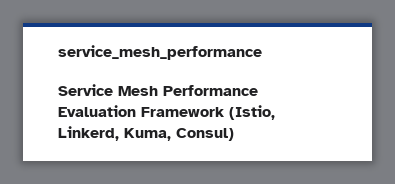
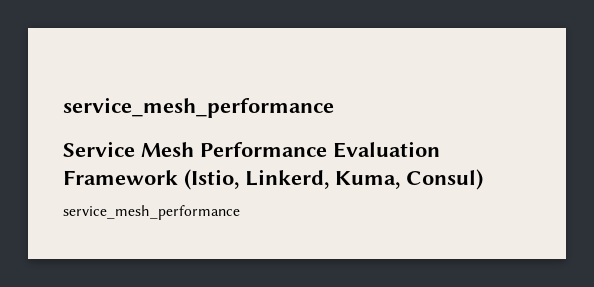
(234, 134) none -> [63,205,240,220] // service_mesh_performance

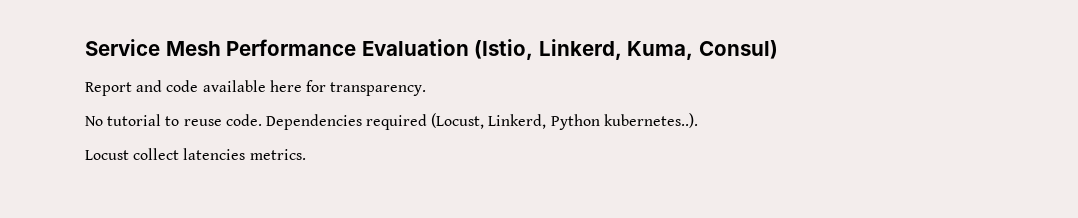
[63,97,334,118] service_mesh_performance // -> (85, 47) none
[63,170,178,185] Framework -> (469, 47) none
[63,205,240,220] service_mesh_performance -> [85,80,427,96] [85,113,698,130] [85,148,306,160] Report and code available here for transparency. // No tutorial to reuse code. Dependencies required (Locust, Linkerd, Python kubernetes..). // Locust collect latencies metrics.

